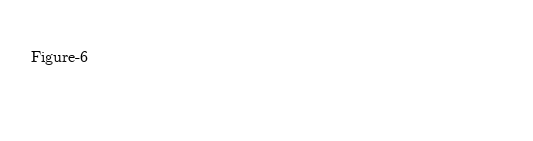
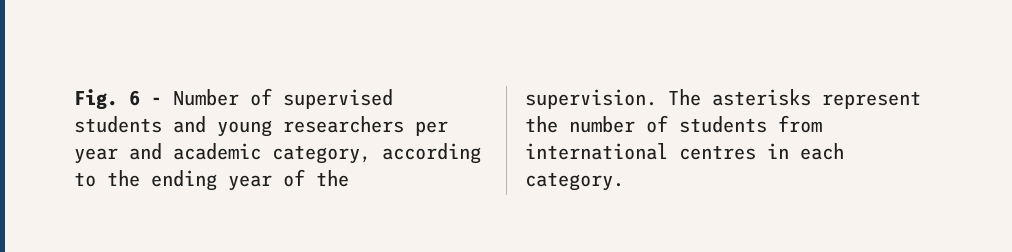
[31,51,88,65] Figure-6 -> [74,88,393,110] [74,116,448,137] [74,143,481,164] [74,169,349,191] [525,89,921,109] [525,115,822,133] [525,143,844,160] [525,172,624,191] Fig. 6 - Number of supervised students and young researchers per year and academic category, according to the ending year of the supervision. The asterisks represent the number of students from international centres in each category.

